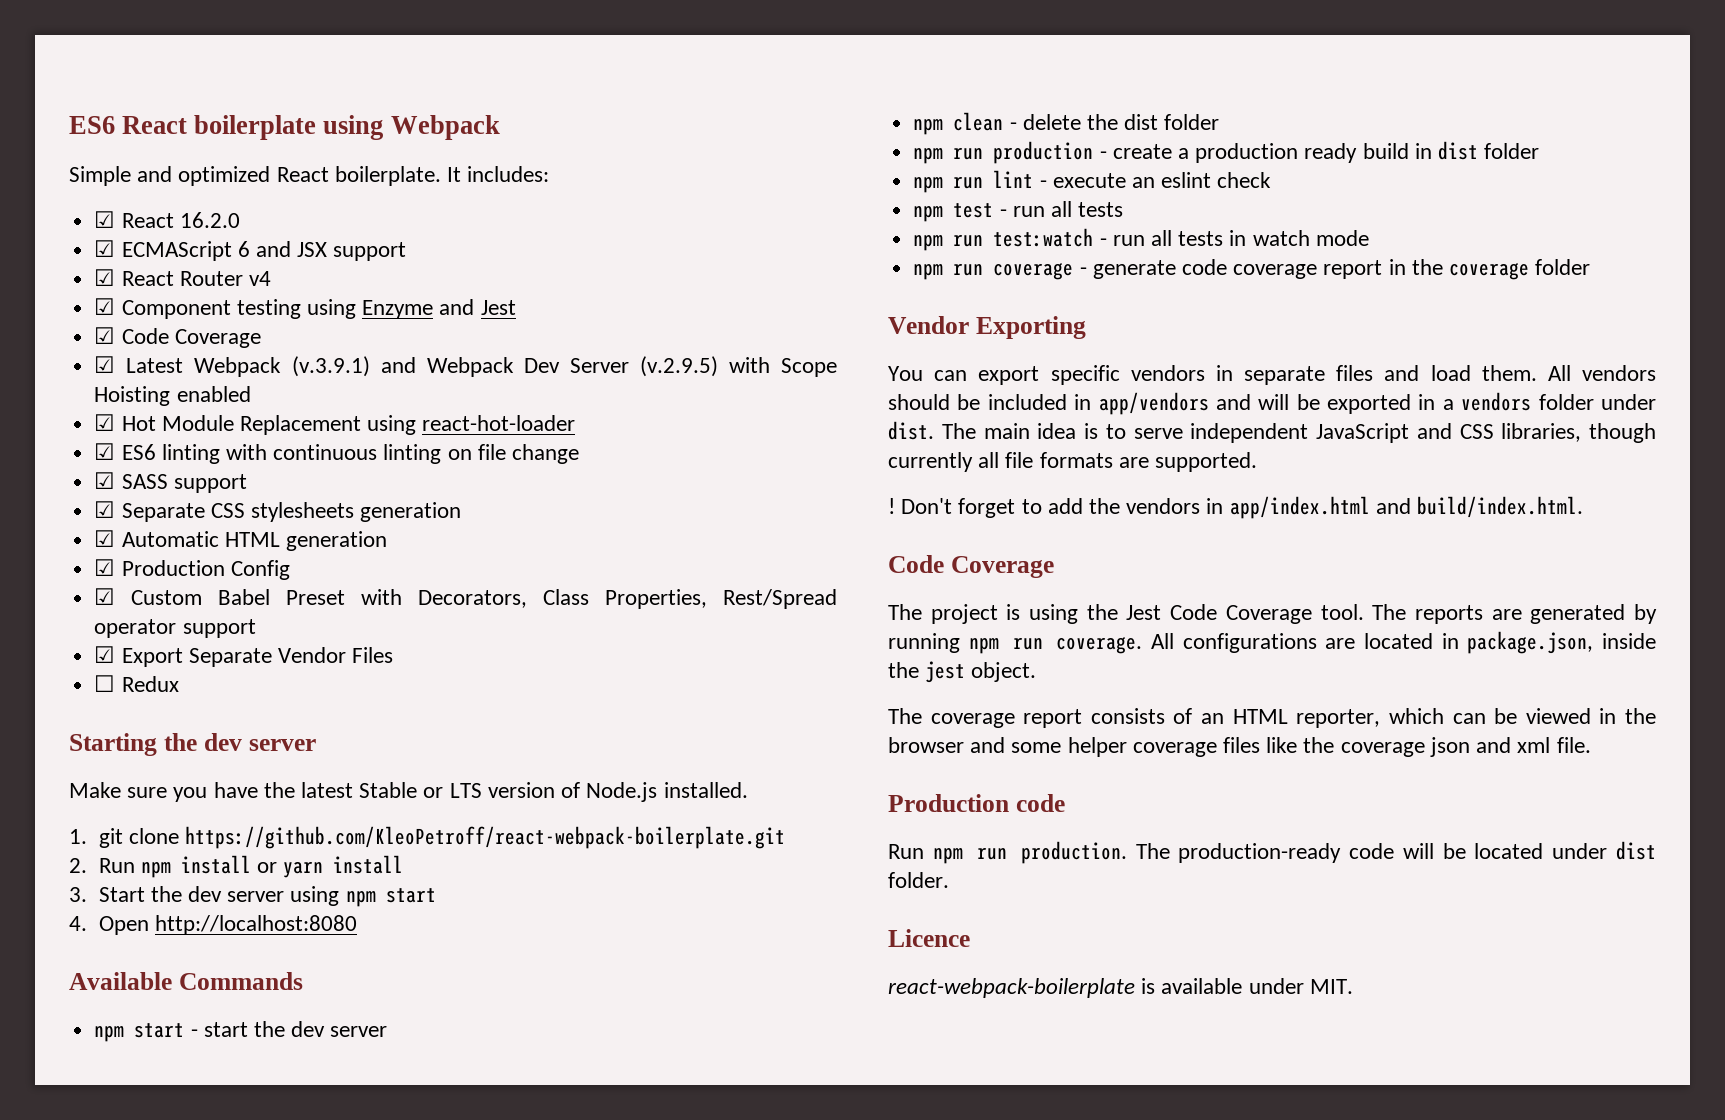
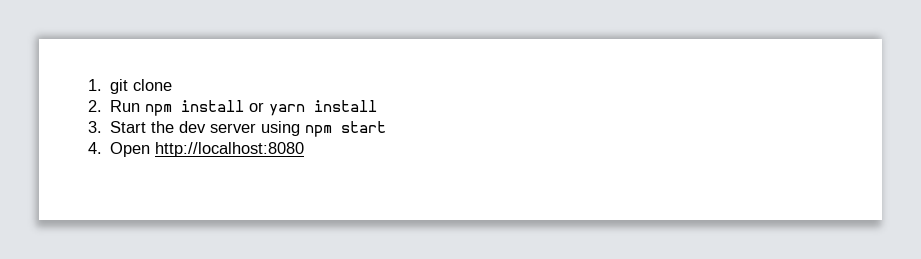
[69,115,500,140] [69,166,550,186] [94,211,240,228] [94,240,407,261] [94,269,271,286] [94,298,516,319] [94,327,261,348] [94,356,838,377] [94,386,251,406] [94,414,576,435] [94,443,579,464] [94,472,247,493] [94,501,462,522] [94,530,387,551] [94,559,290,580] [94,588,837,609] [94,619,256,638] [94,646,394,667] [94,675,179,692] [69,733,316,756] [69,782,748,802] ES6 React boilerplate using Webpack // Simple and optimized React boilerplate. It includes: // ☑ React 16.2.0 // ☑ ECMAScript 6 and JSX support // ☑ React Router v4 // ☑ Component testing using Enzyme and Jest // ☑ Code Coverage // ☑ Latest Webpack (v.3.9.1) and Webpack Dev Server (v.2.9.5) with Scope Hoisting enabled // ☑ Hot Module Replacement using react-hot-loader // ☑ ES6 linting with continuous linting on file change // ☑ SASS support // ☑ Separate CSS stylesheets generation // ☑ Automatic HTML generation // ☑ Production Config // ☑ Custom Babel Preset with Decorators, Class Properties, Rest/Spread operator support // ☑ Export Separate Vendor Files // ☐ Redux // Starting the dev server // Make sure you have the latest Stable or LTS version of Node.js installed. // -> (88, 85) none
[184,826,785,849] https://github.com/KleoPetroff/react-webpack-boilerplate.git -> (173, 85) none
[69,972,303,990] [94,1021,388,1042] [913,112,1220,135] [913,141,1540,164] [913,170,1272,193] [913,201,1124,222] [913,228,1369,251] [913,259,1591,280] [888,316,1086,339] [888,365,1656,385] [888,392,1656,415] [888,421,1656,443] [888,452,1258,472] [888,496,1584,519] [888,555,1054,578] [888,604,1657,624] [888,631,1656,654] [888,661,1037,683] [888,708,1657,728] [888,737,1591,757] [888,794,1065,812] [888,841,1656,864] [888,872,949,888] [888,929,970,947] [888,978,1353,998] // Available Commands // npm start - start the dev server // npm clean - delete the dist folder // npm run production - create a production ready build in dist folder // npm run lint - execute an eslint check // npm test - run all tests // npm run test:watch - run all tests in watch mode // npm run coverage - generate code coverage report in the coverage folder // Vendor Exporting // You can export specific vendors in separate files and load them. All vendors should be included in app/vendors and will be exported in a vendors folder under dist. The main idea is to serve independent JavaScript and CSS libraries, though currently all file formats are supported. // ! Don't forget to add the vendors in app/index.html and build/index.html. // Code Coverage // The project is using the Jest Code Coverage tool. The reports are generated by running npm run coverage. All configurations are located in package.json, inside the jest object. // The coverage report consists of an HTML reporter, which can be viewed in the browser and some helper coverage files like the coverage json and xml file. // Production code // Run npm run production. The production-ready code will be located under dist folder. // Licence // react-webpack-boilerplate is available under MIT. -> (305, 149) none

